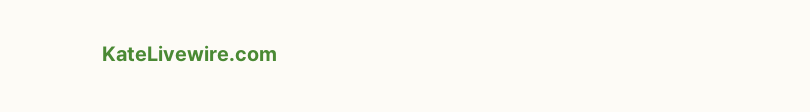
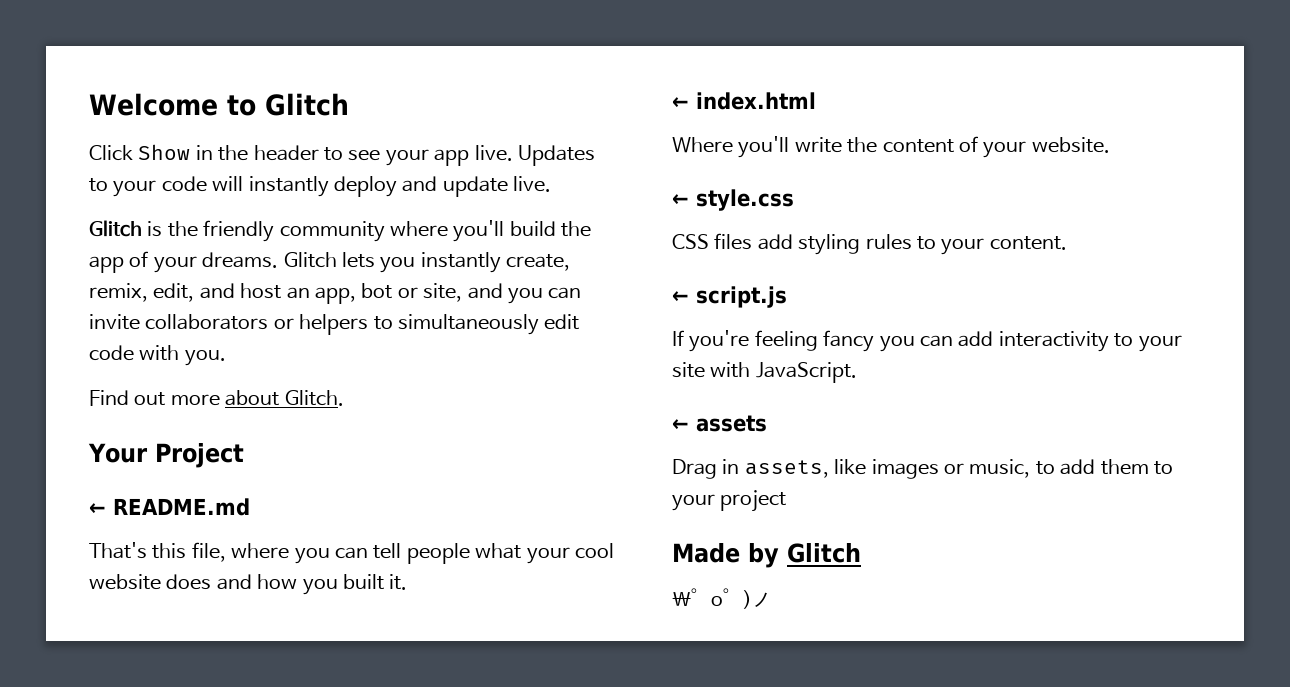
[102,45,277,62] KateLivewire.com -> [89,93,349,116] [89,144,595,166] [89,176,552,197] [89,220,592,242] [89,251,571,273] [89,283,582,304] [89,314,580,335] [89,345,226,366] [89,390,344,406] [88,443,244,468] [89,498,250,516] [89,542,614,564] [89,574,408,595] [672,92,816,110] [672,136,1110,158] [672,189,794,211] [672,233,1067,255] [672,286,787,308] [672,330,1182,352] [672,362,857,383] [672,415,767,432] [672,459,1173,479] [672,490,787,512] [672,543,861,568] [672,588,770,609] Welcome to Glitch // Click Show in the header to see your app live. Updates to your code will instantly deploy and update live. // Glitch is the friendly community where you'll build the app of your dreams. Glitch lets you instantly create, remix, edit, and host an app, bot or site, and you can invite collaborators or helpers to simultaneously edit code with you. // Find out more about Glitch. // Your Project // ← README.md // That's this file, where you can tell people what your cool website does and how you built it. // ← index.html // Where you'll write the content of your website. // ← style.css // CSS files add styling rules to your content. // ← script.js // If you're feeling fancy you can add interactivity to your site with JavaScript. // ← assets // Drag in assets, like images or music, to add them to your project // Made by Glitch // \゜o゜)ノ

